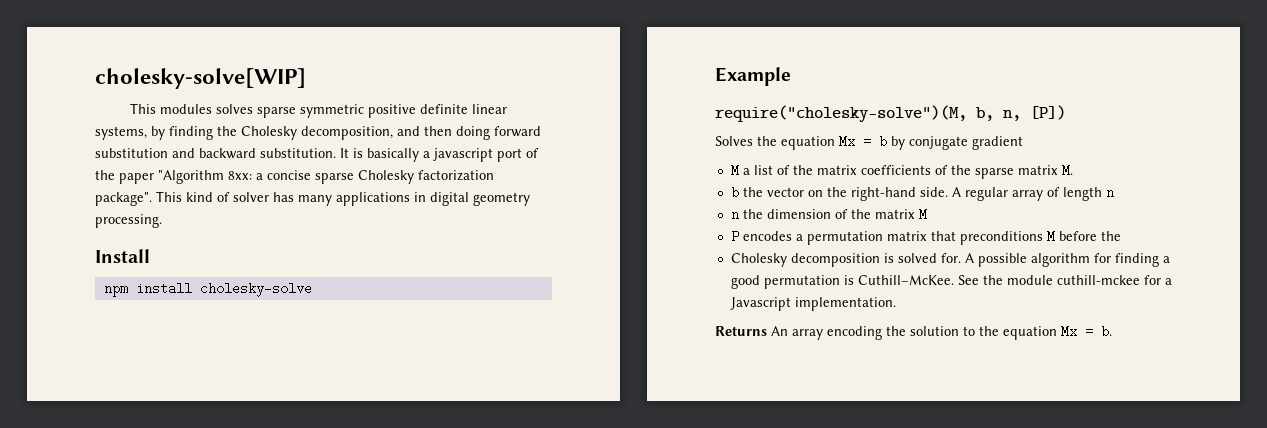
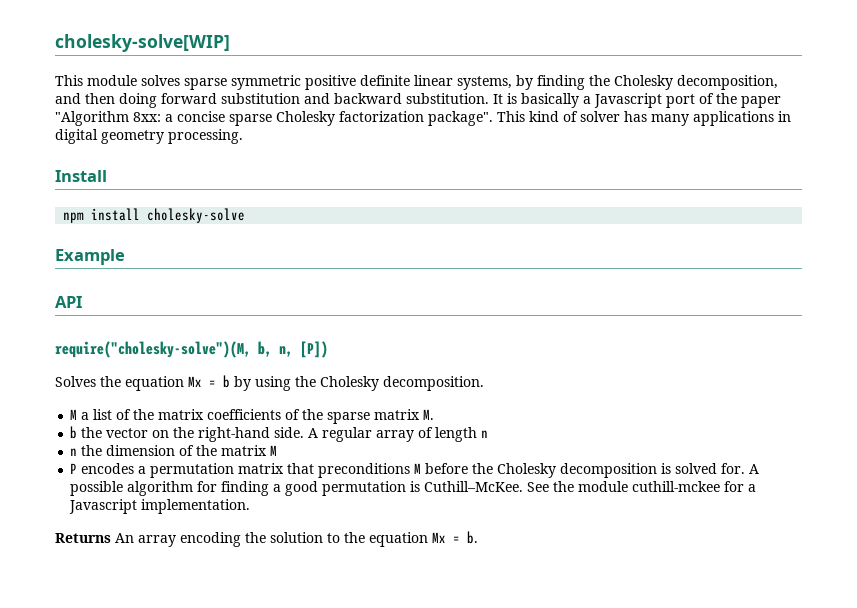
[159,104,212,114] modules -> [87,75,137,86] module
[433,148,493,162] javascript -> [594,93,662,108] Javascript
(791, 76) none -> [55,296,82,308] // API
[909,136,1023,150] conjugate gradient -> [255,376,484,391] using the Cholesky decomposition.
(1121, 236) // -> (494, 468) none

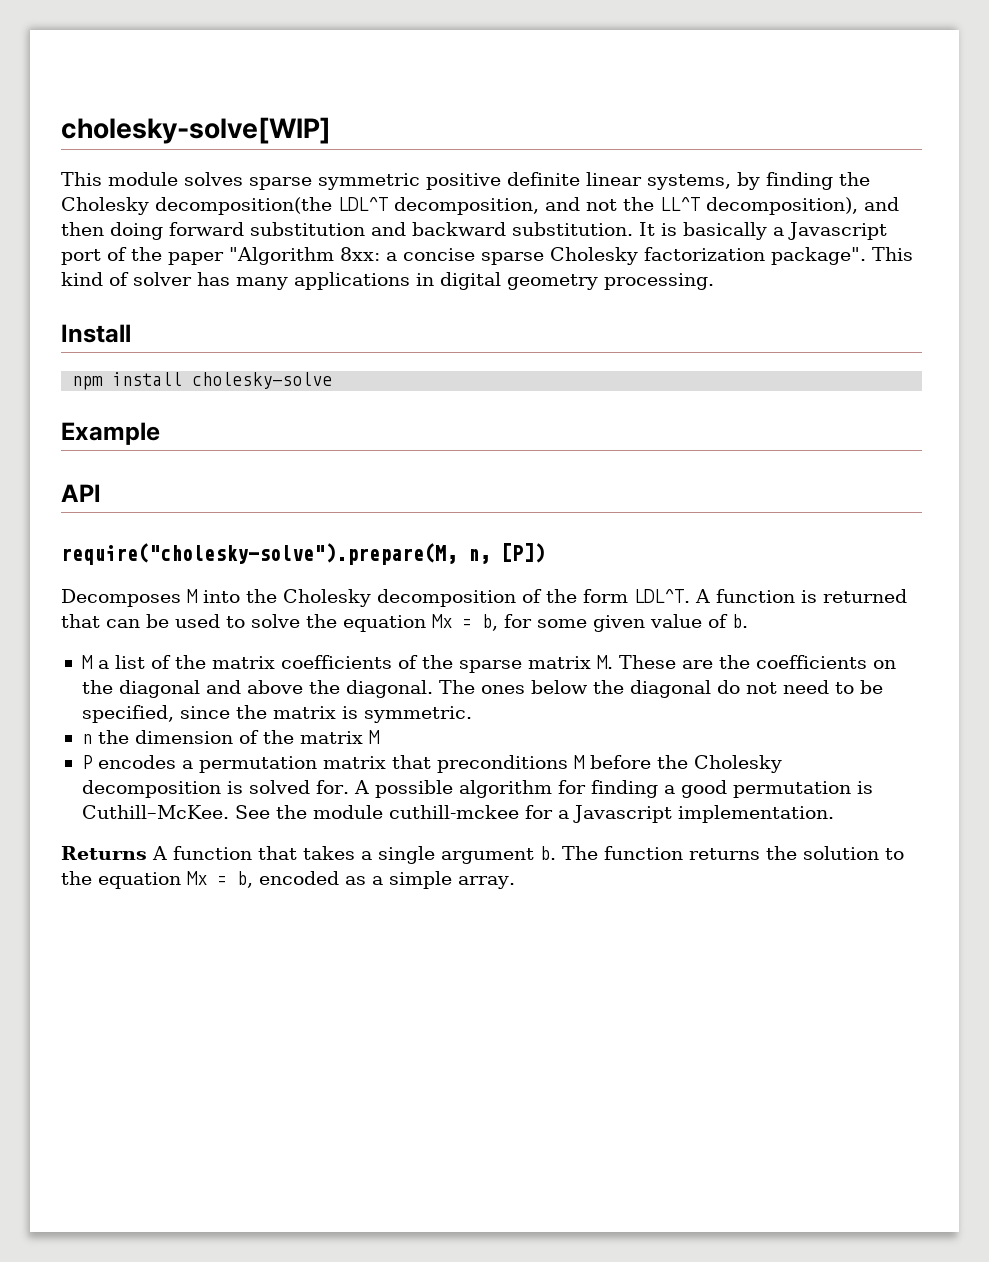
[677,75,778,90] decomposition, -> [155,197,858,215] decomposition(the LDL^T decomposition, and not the LL^T decomposition),
[55,341,272,358] require("cholesky-solve")(M, b, -> [61,543,457,565] require("cholesky-solve").prepare(M,
[55,375,484,391] Solves the equation Mx = b by using the Cholesky decomposition. -> [61,589,907,607] [61,614,748,632] Decomposes M into the Cholesky decomposition of the form LDL^T. A function is returned that can be used to solve the equation Mx = b, for some given value of b.
[70,426,489,442] // b the vector on the right-hand side. A regular array of length n -> [618,655,896,669] [81,680,883,698] [81,705,472,723] These are the coefficients on the diagonal and above the diagonal. The ones below the diagonal do not need to be specified, since the matrix is symmetric.
[115,532,241,547] An array encoding -> [152,846,760,864] A function that takes a single argument b. The function returns
[467,531,478,544] b. -> [237,871,515,889] b, encoded as a simple array.

